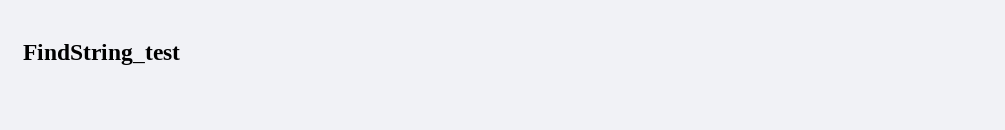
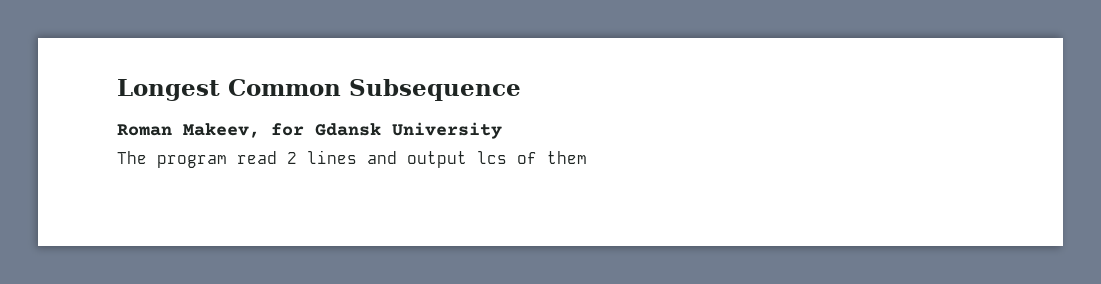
[23,44,180,65] FindString_test -> [117,79,521,101] [117,122,502,139] [117,150,587,168] Longest Common Subsequence // Roman Makeev, for Gdansk University // The program read 2 lines and output lcs of them

